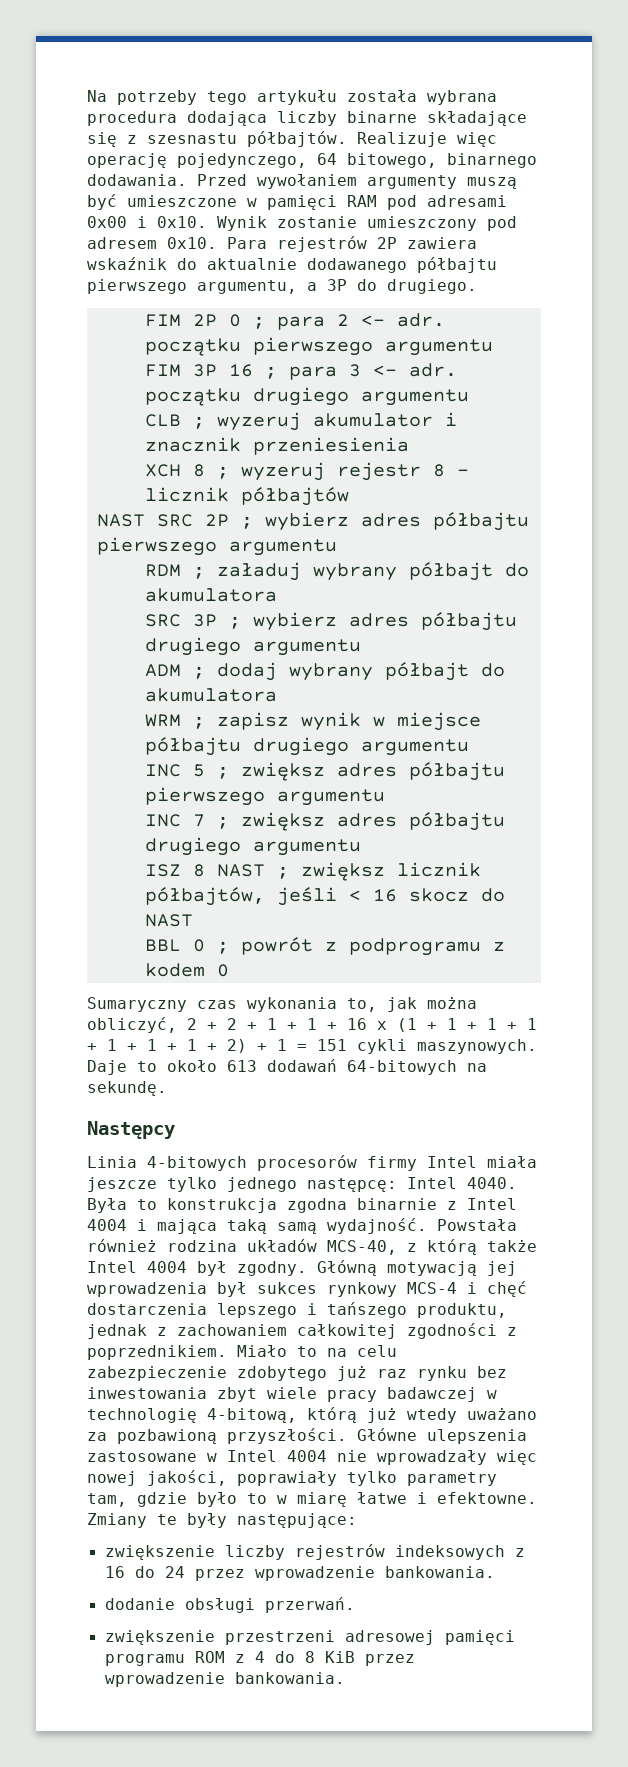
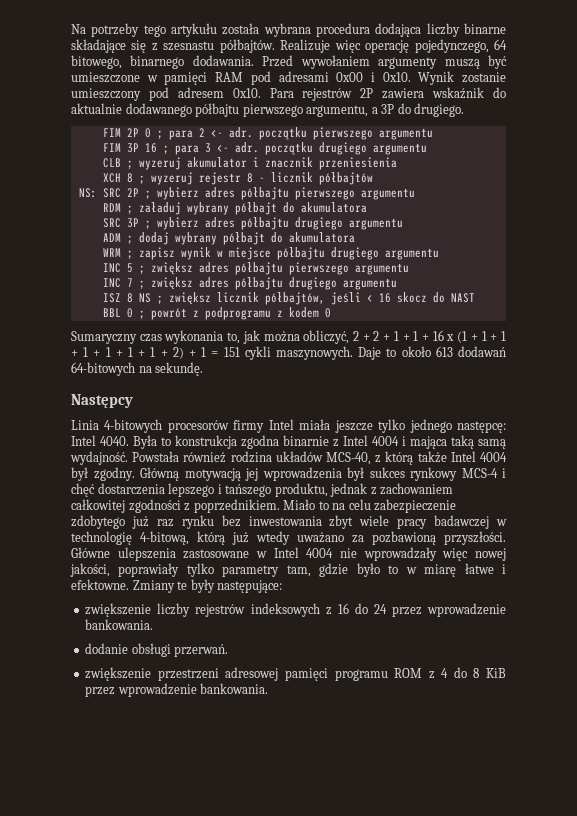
[96,514,145,527] NAST -> [78,188,97,198] NS:
[216,864,265,877] NAST -> [138,293,151,303] NS

